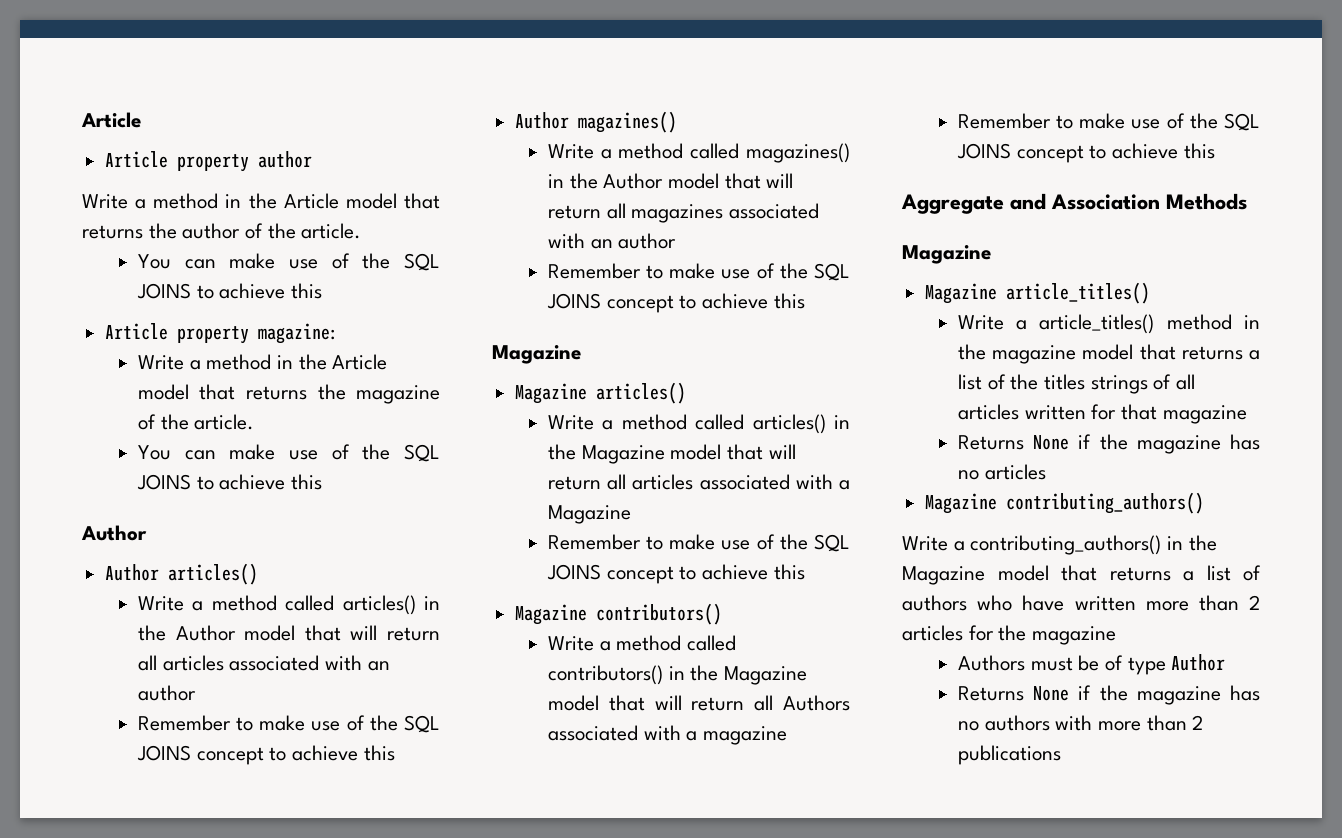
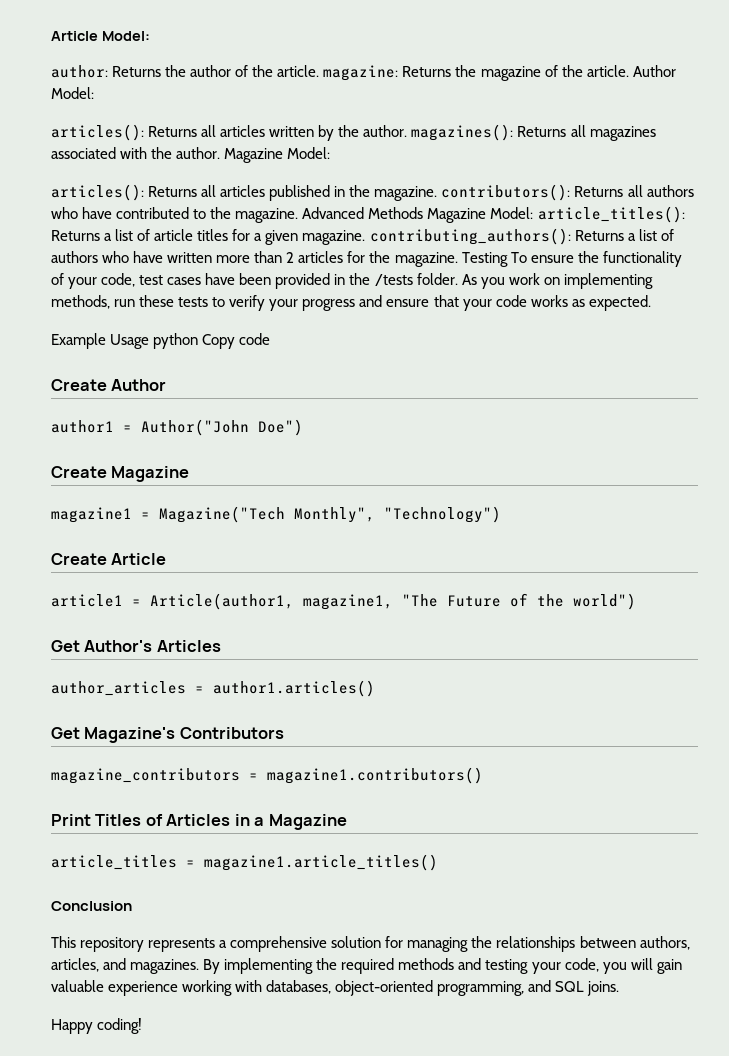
[81,112,141,128] [105,151,313,172] [82,193,440,209] [82,225,143,239] Article // Article property author // Write a method in the Article model that returns -> [51,31,150,41] [51,65,162,78] Article Model: // author: Returns
[137,253,440,271] [136,283,322,299] [105,323,336,344] [137,354,388,370] [137,384,307,400] // You can make use of the SQL JOINS to achieve this // Article property magazine: // Write a method in the Article model that returns -> [323,65,452,81] magazine: Returns
[137,444,440,462] [136,474,322,490] [81,525,147,541] [105,563,259,585] [137,595,440,615] [137,625,440,641] [137,655,390,671] [137,685,196,701] [137,715,441,733] [136,745,395,765] [515,111,678,133] [547,143,850,163] [547,173,794,189] [547,203,819,223] [547,233,677,249] [547,263,850,281] [546,293,805,313] [492,345,581,364] [515,382,687,404] [547,414,850,434] [547,444,796,464] [547,474,850,490] [547,505,631,524] [547,534,850,552] [546,564,805,584] [515,603,723,625] [547,635,736,651] [547,665,807,685] [547,695,850,711] [547,725,787,745] [957,113,1260,131] [956,143,1215,163] [901,193,1247,214] [902,245,991,264] [925,282,1151,304] [957,314,1260,334] [957,344,1260,364] [957,374,1196,394] [957,404,1247,424] [957,434,1260,454] [957,464,1046,480] [925,492,1205,514] [902,535,1217,555] [902,565,1171,585] // You can make use of the SQL JOINS to achieve this // Author // Author articles() // Write a method called articles() in the Author model that will return all articles associated with an author // Remember to make use of the SQL JOINS concept to achieve this // Author magazines() // Write a method called magazines() in the Author model that will return all magazines associated with an author // Remember to make use of the SQL JOINS concept to achieve this // Magazine // Magazine articles() // Write a method called articles() in the Magazine model that will return all articles associated with a Magazine // Remember to make use of the SQL JOINS concept to achieve this // Magazine contributors() // Write a method called contributors() in the Magazine model that will return all Authors associated with a magazine // Remember to make use of the SQL JOINS concept to achieve this // Aggregate and Association Methods // Magazine // Magazine article_titles() // Write a article_titles() method in the magazine model that returns a list of the titles strings of all articles written for that magazine // Returns None if the magazine has no articles // Magazine contributing_authors() // Write a contributing_authors() in the Magazine model that returns -> [632,65,676,77] [51,87,94,99] [51,124,656,141] [51,147,331,163] [51,184,694,201] [51,206,685,223] [51,228,624,245] Author Model: // articles(): Returns all articles written by the author. magazines(): Returns all magazines associated with the author. Magazine Model: // articles(): Returns all articles published in the magazine. contributors(): Returns all authors who have contributed to the magazine. Advanced Methods Magazine Model: article_titles(): Returns a list of article titles for a given magazine. contributing_authors(): Returns
[1032,626,1117,645] [957,654,1226,675] [957,685,1260,705] [957,715,1204,731] [957,745,1061,765] magazine // Authors must be of type Author // Returns None if the magazine has no authors with more than 2 publications -> [394,251,682,267] [51,273,653,289] [51,295,651,311] [51,333,271,349] [51,379,167,391] [51,419,303,436] [51,466,190,482] [51,506,501,523] [51,553,167,565] [51,593,636,610] [51,640,221,652] [51,680,375,697] [51,727,284,743] [51,767,483,784] [51,814,347,830] [51,854,438,871] [51,901,132,911] [51,936,690,952] [51,958,682,974] [51,980,620,996] [51,1018,143,1034] magazine. Testing To ensure the functionality of your code, test cases have been provided in the /tests folder. As you work on implementing methods, run these tests to verify your progress and ensure that your code works as expected. // Example Usage python Copy code // Create Author // author1 = Author("John Doe") // Create Magazine // magazine1 = Magazine("Tech Monthly", "Technology") // Create Article // article1 = Article(author1, magazine1, "The Future of the world") // Get Author's Articles // author_articles = author1.articles() // Get Magazine's Contributors // magazine_contributors = magazine1.contributors() // Print Titles of Articles in a Magazine // article_titles = magazine1.article_titles() // Conclusion // This repository represents a comprehensive solution for managing the relationships between authors, articles, and magazines. By implementing the required methods and testing your code, you will gain valuable experience working with databases, object-oriented programming, and SQL joins. // Happy coding!

